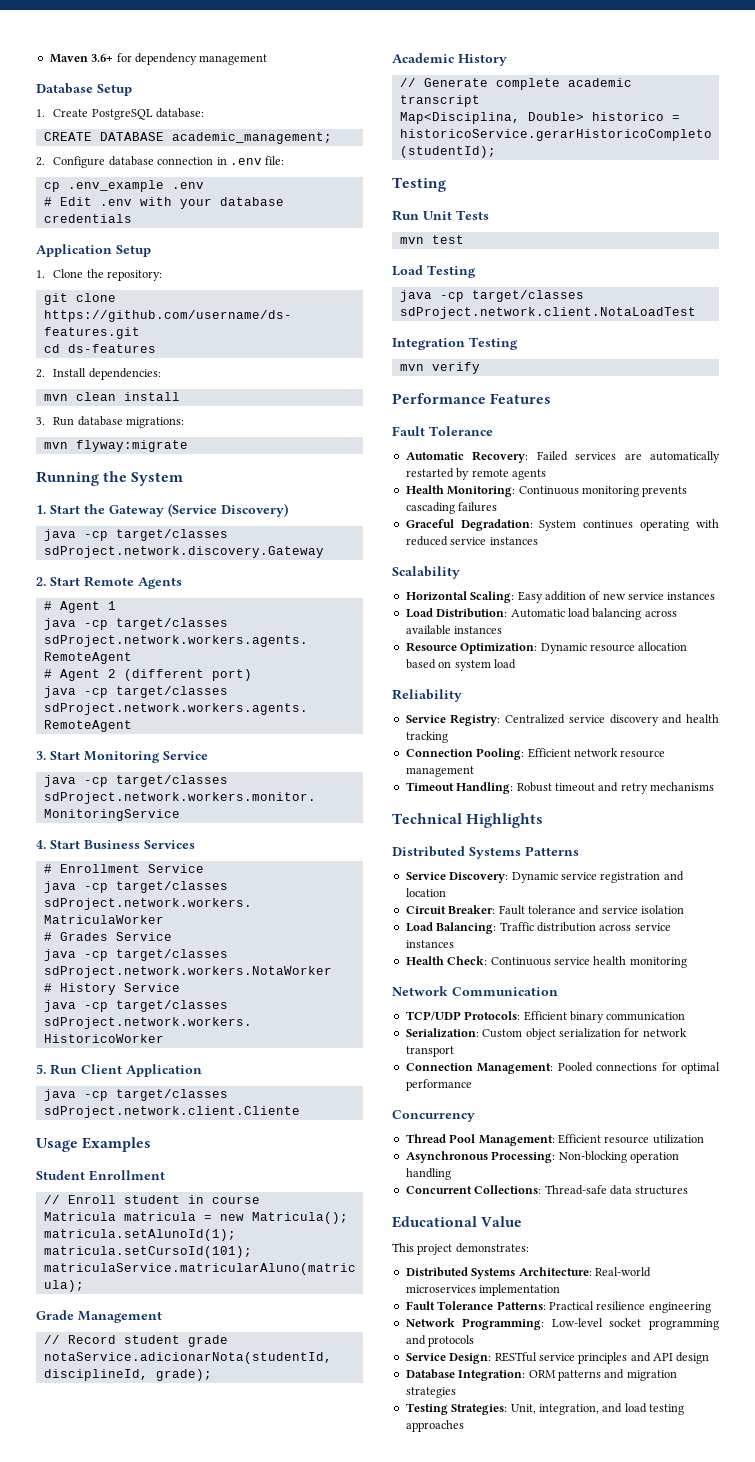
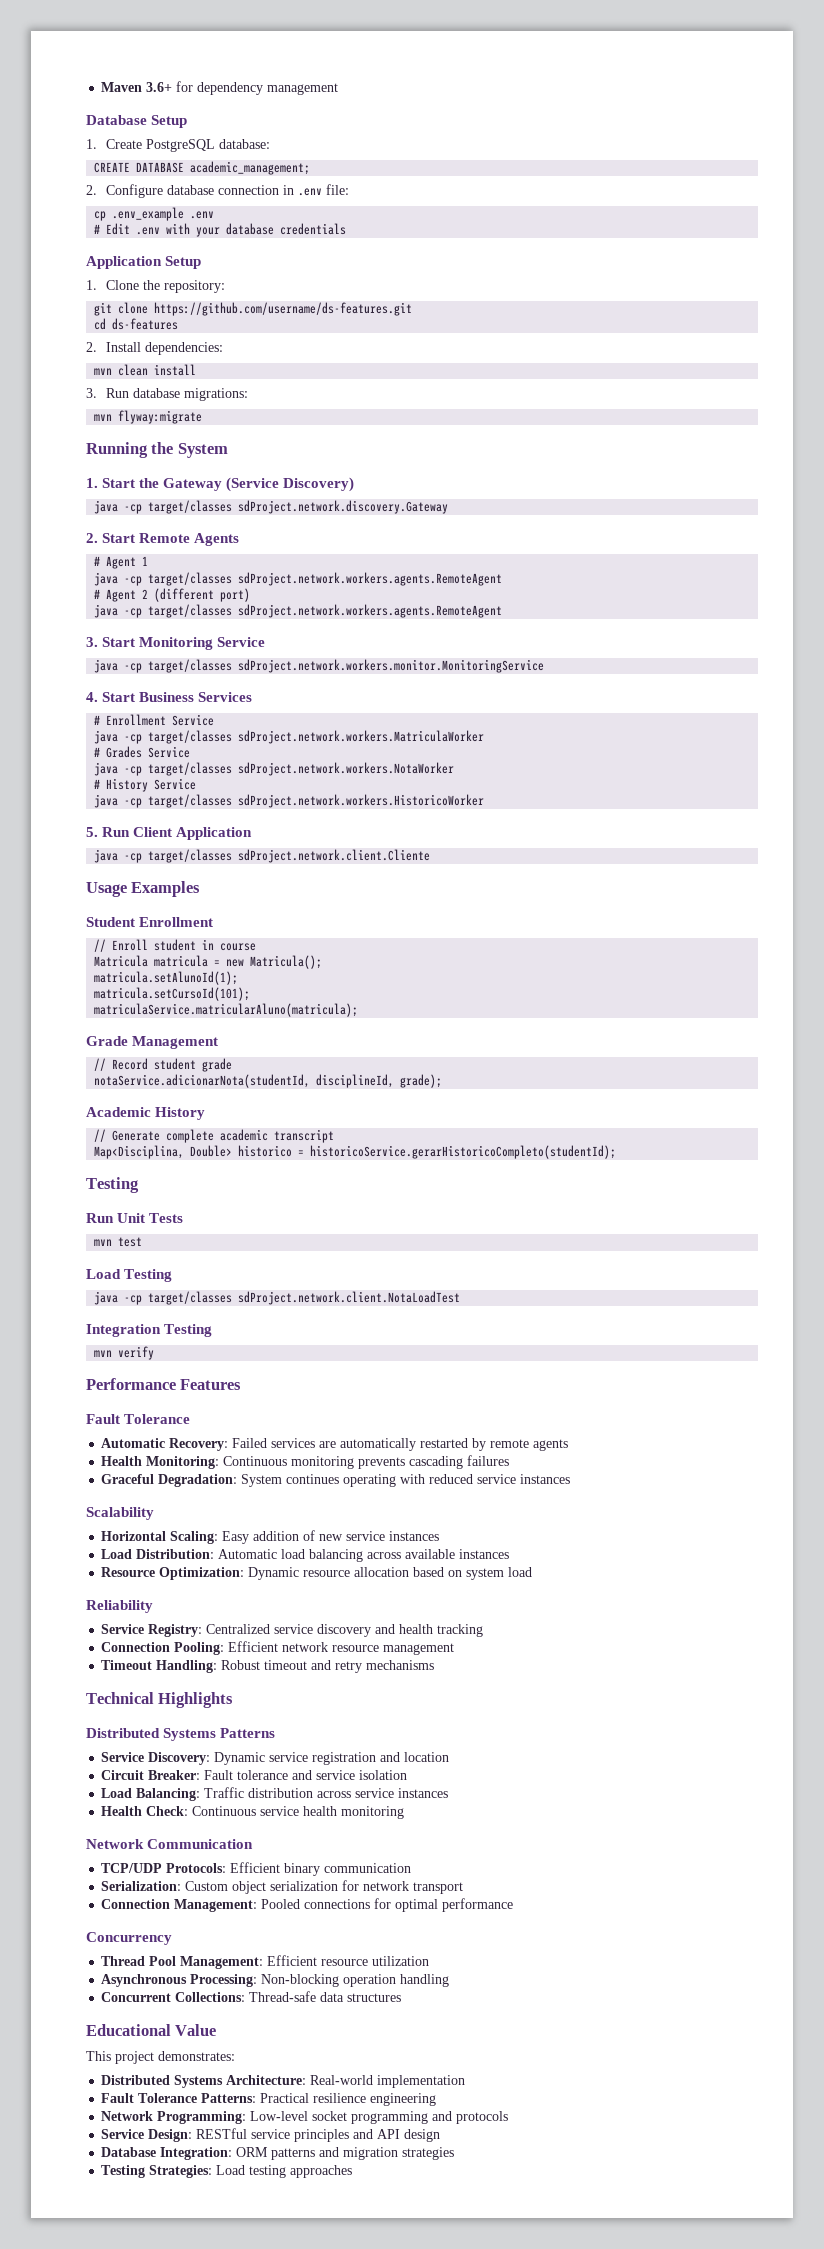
[405,1285,476,1293] microservices -> (374, 2080) none
[510,1403,647,1415] Unit, integration, and load -> [216,2165,246,2175] Load

